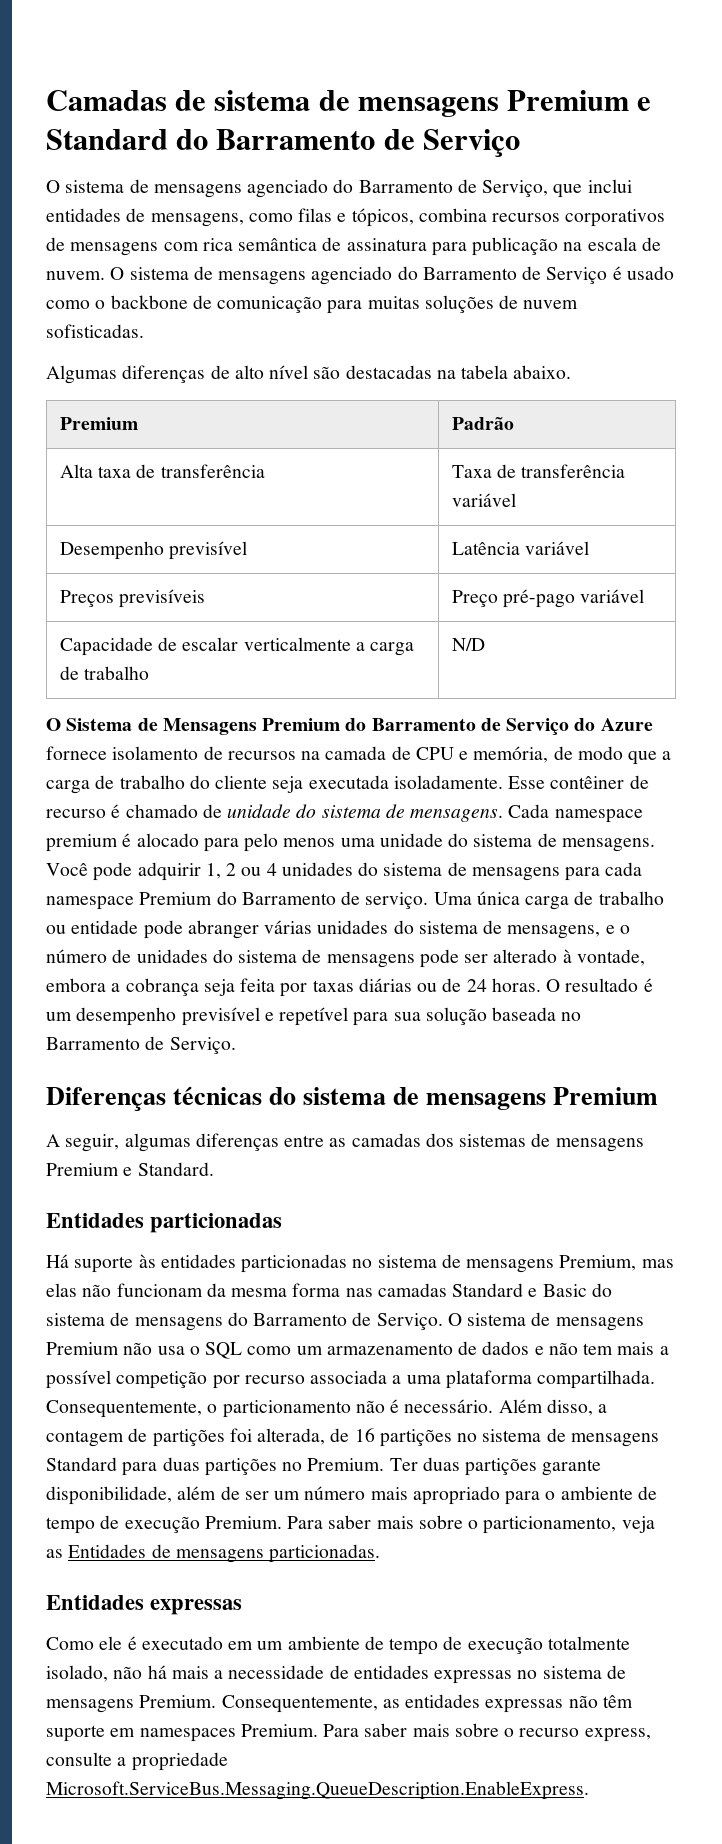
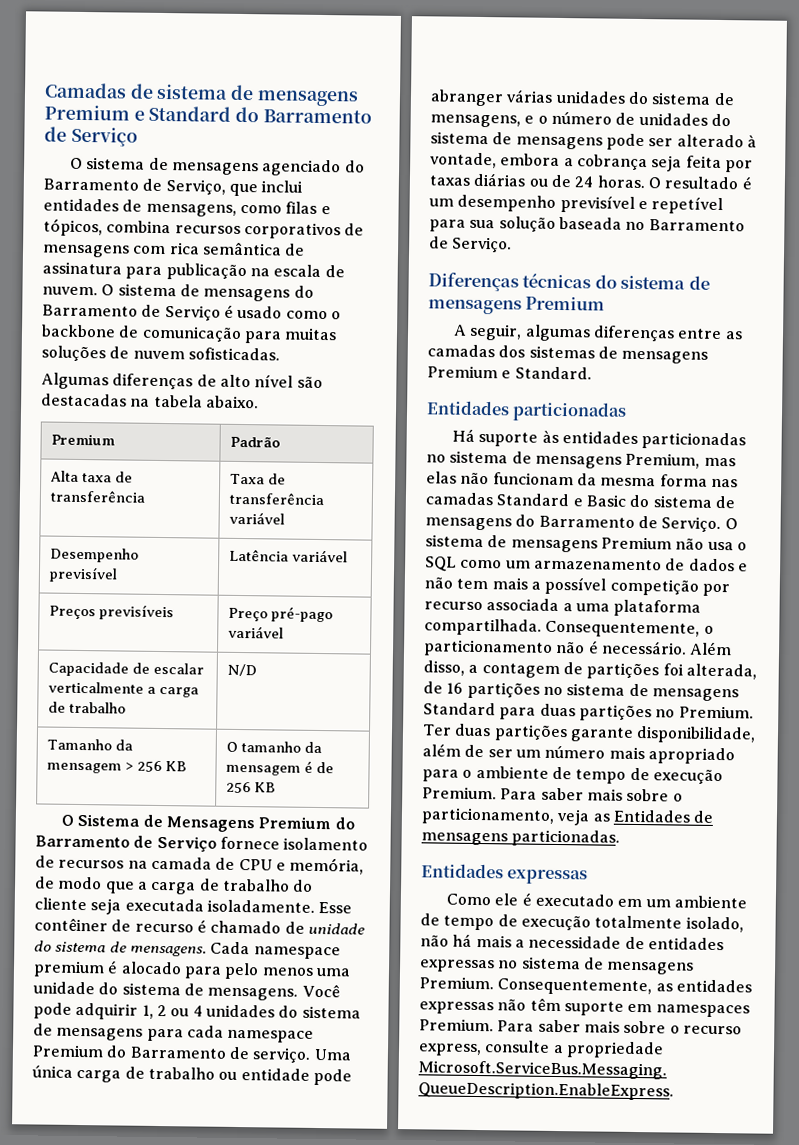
[311,266,393,285] agenciado -> (291, 295) none
(485, 644) none -> [46,738,133,751] [46,760,187,774] [225,741,322,754] [225,760,334,776] [225,781,276,794] // Tamanho da mensagem > 256 KB | O tamanho da mensagem é de 256 KB
[574,718,653,731] do Azure -> (217, 844) none

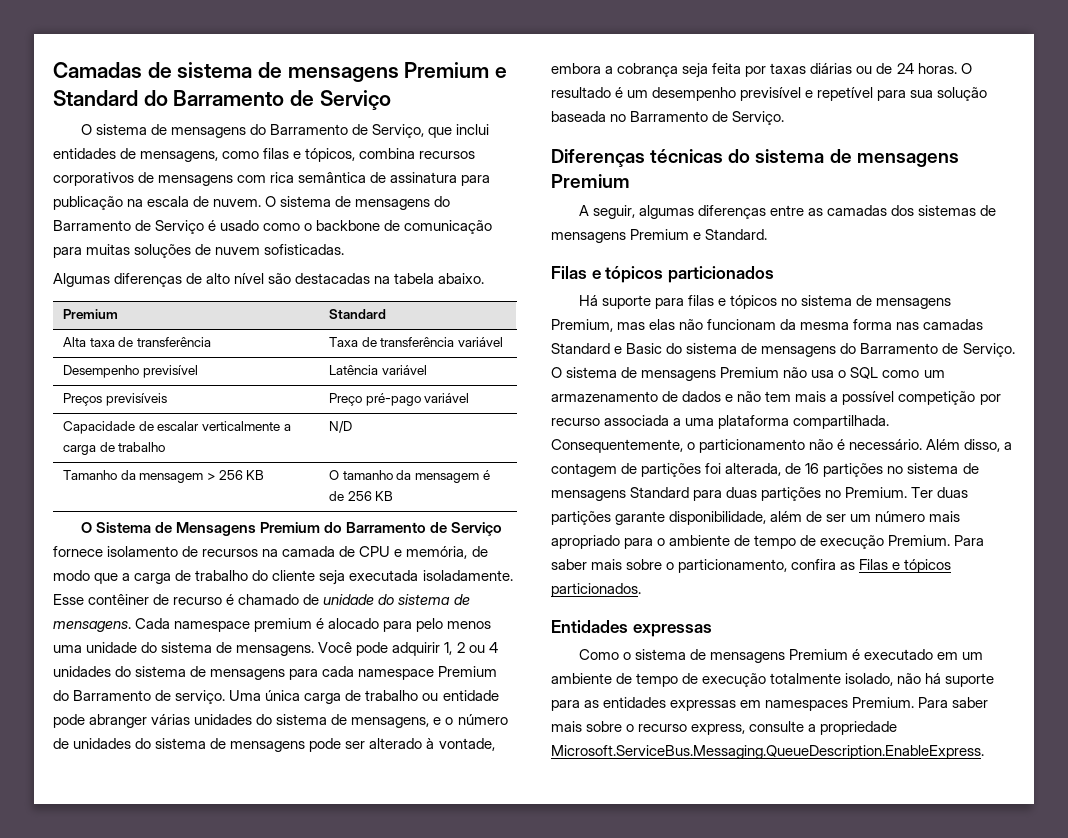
[261,159,342,177] agenciado -> (246, 132) none
[229,436,281,448] Padrão -> [328,309,386,319] Standard
[426,400,628,422] [451,428,747,450] Entidades particionadas // Há suporte às entidades particionadas -> [551,266,774,283] [578,295,777,309] Filas e tópicos particionados // Há suporte para filas e tópicos
[557,809,715,826] [421,829,621,847] [421,863,589,885] [445,893,519,906] veja as Entidades de mensagens particionadas. // Entidades expressas // Como ele -> [791,559,952,573] [551,583,641,597] [551,620,712,637] [578,649,848,663] confira as Filas e tópicos particionados. // Entidades expressas // Como o sistema de mensagens Premium
[475,934,724,951] [419,956,695,975] [419,976,752,996] [419,997,624,1016] mais a necessidade de entidades expressas no sistema de mensagens Premium. Consequentemente, as entidades expressas não têm suporte -> [945,673,995,687] [551,697,737,711] suporte para as entidades expressas

